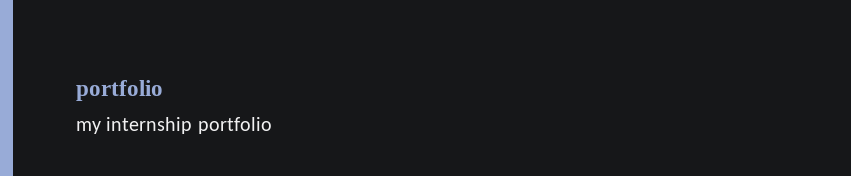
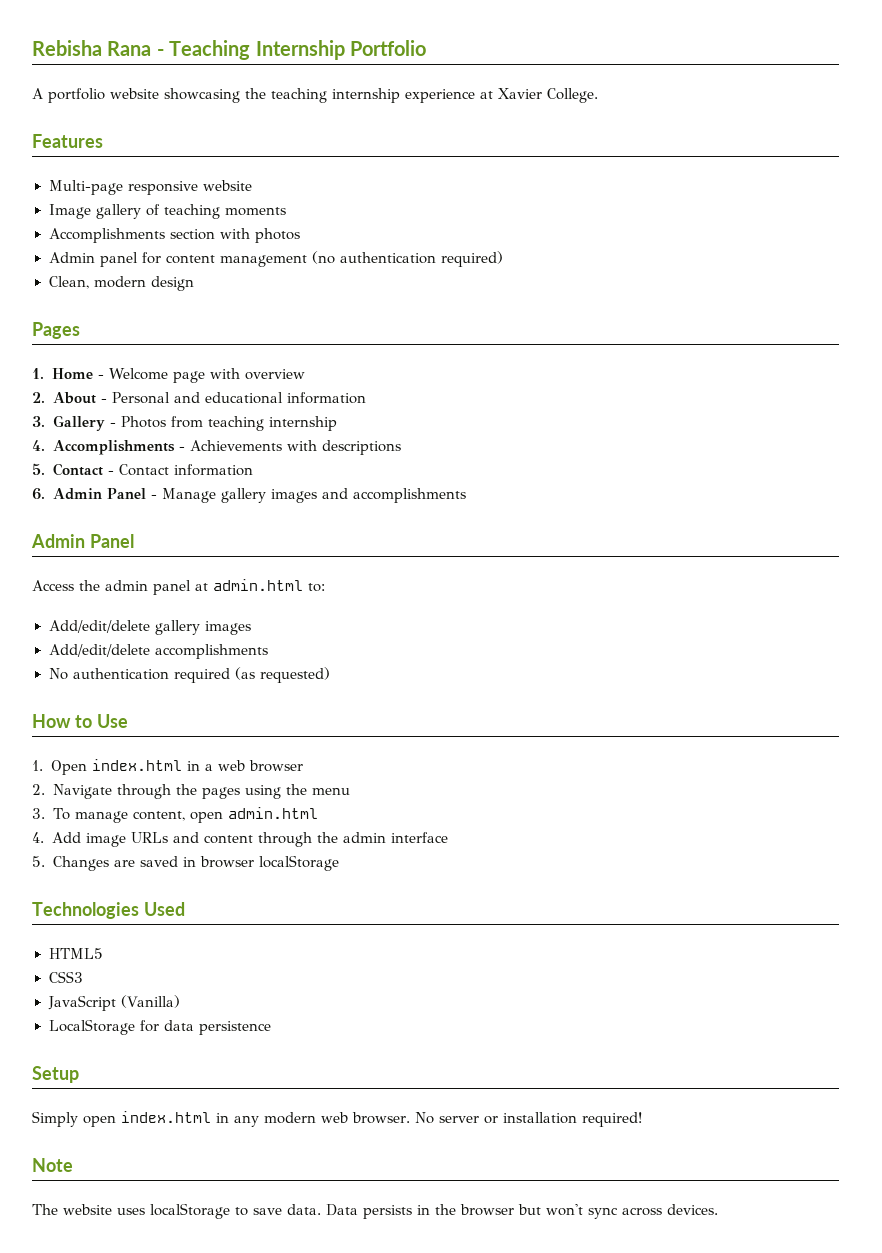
[76,80,163,101] [76,117,272,134] portfolio // my internship portfolio -> [32,40,426,60] [32,88,598,103] [32,134,103,148] [48,180,252,195] [48,204,286,219] [48,228,300,243] [48,251,503,267] [48,276,194,291] [32,322,80,339] [32,368,306,383] [32,392,366,404] [32,415,337,431] [32,440,401,455] [32,463,253,476] [32,488,466,503] [31,534,134,548] [32,579,325,595] [48,620,251,635] [48,644,268,659] [48,667,330,683] [32,714,128,728] [32,759,303,775] [32,784,350,799] [32,807,319,823] [32,832,448,847] [32,855,339,871] [32,902,185,919] [48,948,103,959] [48,971,83,983] [47,995,181,1011] [48,1019,271,1035] [32,1066,79,1083] [32,1111,642,1127] [32,1158,73,1172] [32,1203,718,1219] Rebisha Rana - Teaching Internship Portfolio // A portfolio website showcasing the teaching internship experience at Xavier College. // Features // Multi-page responsive website // Image gallery of teaching moments // Accomplishments section with photos // Admin panel for content management (no authentication required) // Clean, modern design // Pages // 1. Home - Welcome page with overview // 2. About - Personal and educational information // 3. Gallery - Photos from teaching internship // 4. Accomplishments - Achievements with descriptions // 5. Contact - Contact information // 6. Admin Panel - Manage gallery images and accomplishments // Admin Panel // Access the admin panel at admin.html to: // Add/edit/delete gallery images // Add/edit/delete accomplishments // No authentication required (as requested) // How to Use // 1. Open index.html in a web browser // 2. Navigate through the pages using the menu // 3. To manage content, open admin.html // 4. Add image URLs and content through the admin interface // 5. Changes are saved in browser localStorage // Technologies Used // HTML5 // CSS3 // JavaScript (Vanilla) // LocalStorage for data persistence // Setup // Simply open index.html in any modern web browser. No server or installation required! // Note // The website uses localStorage to save data. Data persists in the browser but won't sync across devices.

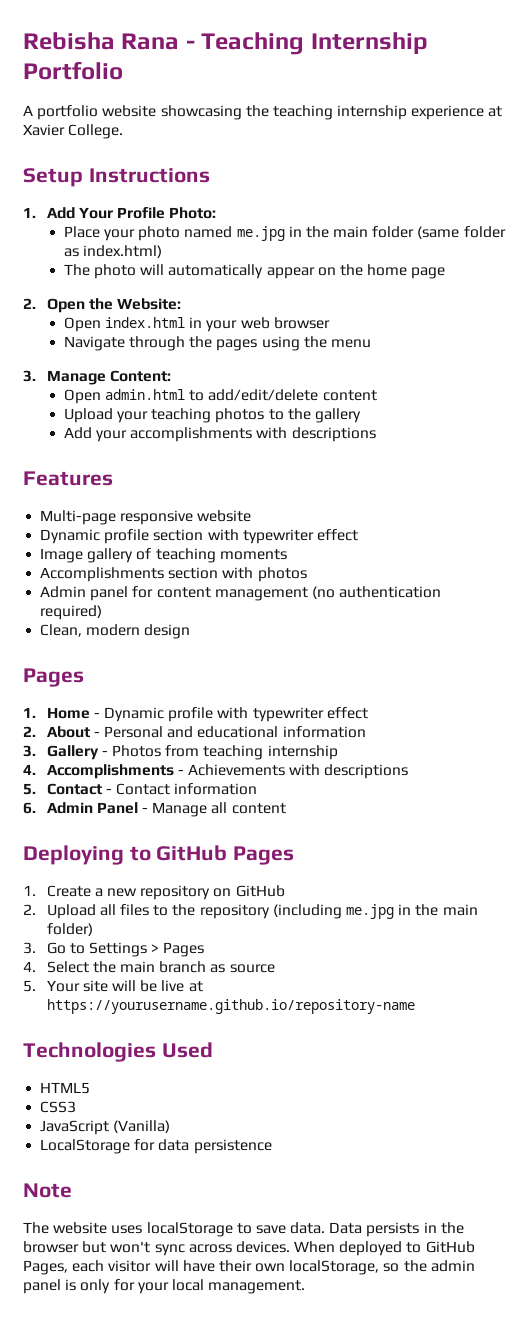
[32,134,103,148] [48,180,252,195] Features // Multi-page responsive website -> [23,168,210,187] [23,207,217,219] [63,226,506,241] [63,245,162,258] [63,264,446,279] [23,298,182,313] [63,317,330,332] [63,336,371,351] [23,370,171,385] [63,389,377,404] [63,408,361,423] [63,427,376,442] [23,471,113,486] [40,510,252,525] [40,529,358,544] Setup Instructions // 1. Add Your Profile Photo: // Place your photo named me.jpg in the main folder (same folder as index.html) // The photo will automatically appear on the home page // 2. Open the Website: // Open index.html in your web browser // Navigate through the pages using the menu // 3. Manage Content: // Open admin.html to add/edit/delete content // Upload your teaching photos to the gallery // Add your accomplishments with descriptions // Features // Multi-page responsive website // Dynamic profile section with typewriter effect
[108,368,306,383] Welcome page with overview -> [104,707,368,722] Dynamic profile with typewriter effect
[220,488,466,503] [31,534,134,548] [32,579,325,595] [48,620,251,635] [48,644,268,659] [48,667,330,683] [32,714,128,728] [32,759,303,775] [32,784,350,799] [32,807,319,823] [32,832,448,847] [32,855,339,871] gallery images and accomplishments // Admin Panel // Access the admin panel at admin.html to: // Add/edit/delete gallery images // Add/edit/delete accomplishments // No authentication required (as requested) // How to Use // 1. Open index.html in a web browser // 2. Navigate through the pages using the menu // 3. To manage content, open admin.html // 4. Add image URLs and content through the admin interface // 5. Changes are saved in browser localStorage -> [211,802,286,814] [23,845,295,865] [23,885,285,900] [23,904,478,919] [46,923,93,936] [23,942,205,957] [23,961,275,973] [23,980,203,992] [46,999,415,1014] all content // Deploying to GitHub Pages // 1. Create a new repository on GitHub // 2. Upload all files to the repository (including me.jpg in the main folder) // 3. Go to Settings > Pages // 4. Select the main branch as source // 5. Your site will be live at https://yourusername.github.io/repository-name
[32,1066,79,1083] [32,1111,642,1127] // Setup // Simply open index.html in any modern web browser. No server or installation required! -> (272, 1146) none
(718, 1209) none -> [294,1241,475,1256] [23,1260,475,1275] [23,1279,306,1294] When deployed to GitHub Pages, each visitor will have their own localStorage, so the admin panel is only for your local management.

